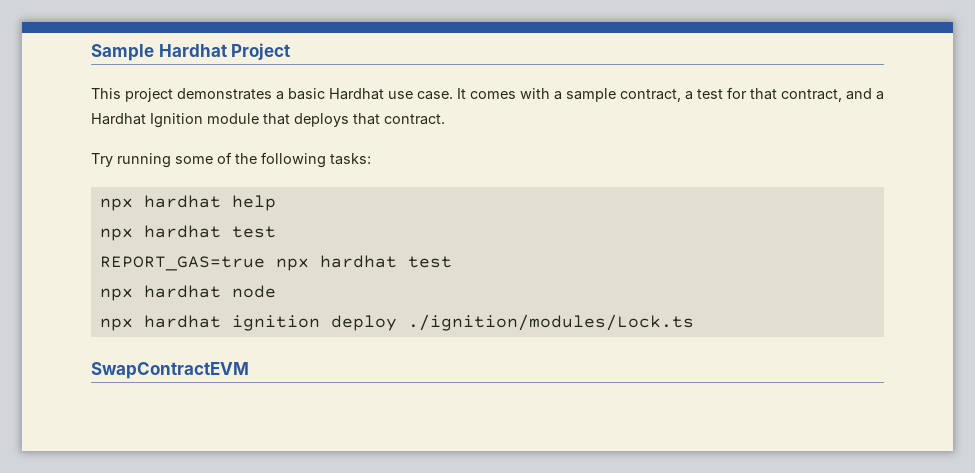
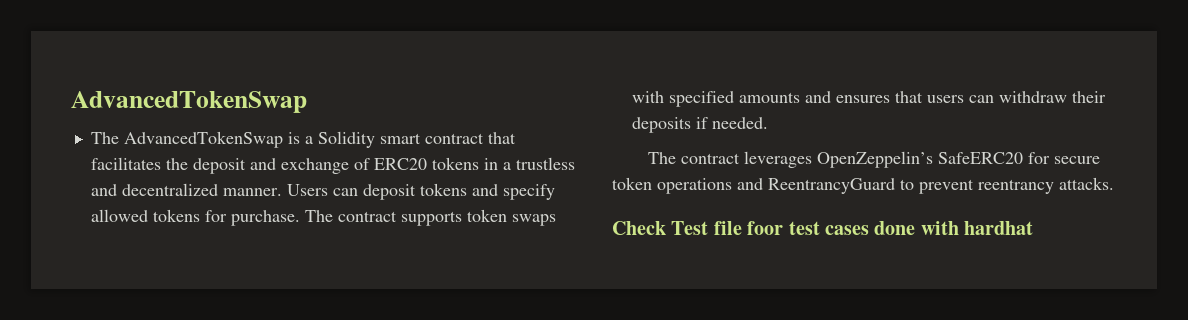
[91,43,291,61] [91,87,884,102] [91,113,445,128] [91,152,371,168] [99,195,276,211] [99,225,276,241] [99,255,452,271] [99,285,276,301] [99,314,694,331] [91,362,249,379] Sample Hardhat Project // This project demonstrates a basic Hardhat use case. It comes with a sample contract, a test for that contract, and a Hardhat Ignition module that deploys that contract. // Try running some of the following tasks: // npx hardhat help // npx hardhat test // REPORT_GAS=true npx hardhat test // npx hardhat node // npx hardhat ignition deploy ./ignition/modules/Lock.ts // SwapContractEVM -> [71,91,307,113] [90,131,516,148] [90,157,575,174] [90,183,555,200] [90,209,556,226] [631,91,1106,107] [631,117,768,133] [647,151,1100,168] [612,177,1114,194] [612,221,1034,235] AdvancedTokenSwap // The AdvancedTokenSwap is a Solidity smart contract that facilitates the deposit and exchange of ERC20 tokens in a trustless and decentralized manner. Users can deposit tokens and specify allowed tokens for purchase. The contract supports token swaps with specified amounts and ensures that users can withdraw their deposits if needed. // The contract leverages OpenZeppelin’s SafeERC20 for secure token operations and ReentrancyGuard to prevent reentrancy attacks. // Check Test file foor test cases done with hardhat

